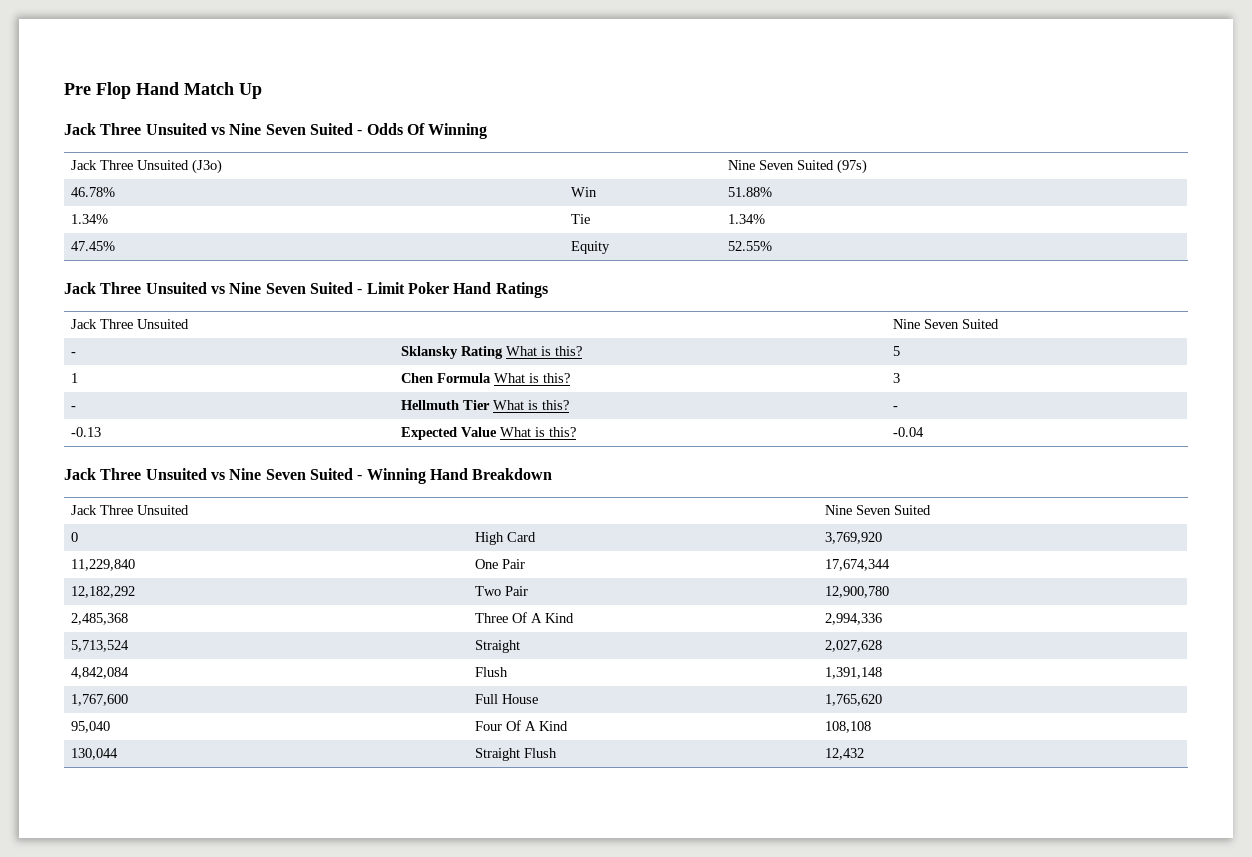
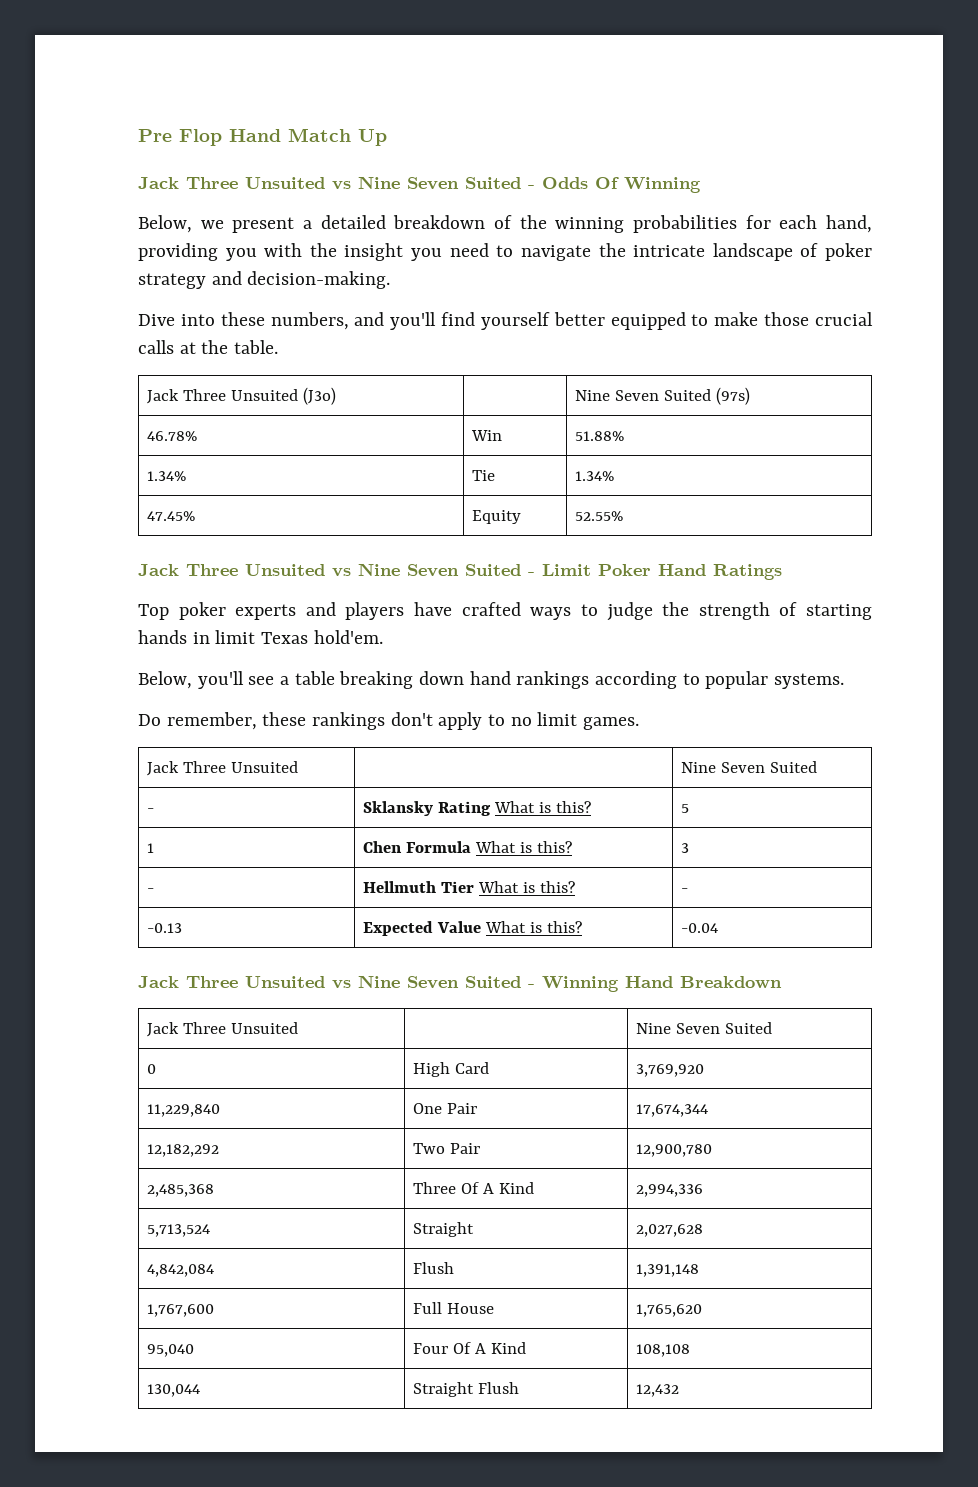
(488, 131) none -> [138,215,872,233] [138,243,872,261] [138,271,391,289] [138,312,873,330] [138,340,279,354] // Below, we present a detailed breakdown of the winning probabilities for each hand, providing you with the insight you need to navigate the intricate landscape of poker strategy and decision-making. // Dive into these numbers, and you'll find yourself better equipped to make those crucial calls at the table.
(548, 290) none -> [138,602,873,621] [138,630,383,644] [138,671,845,689] [138,712,640,730] // Top poker experts and players have crafted ways to judge the strength of starting hands in limit Texas hold'em. // Below, you'll see a table breaking down hand rankings according to popular systems. // Do remember, these rankings don't apply to no limit games.

